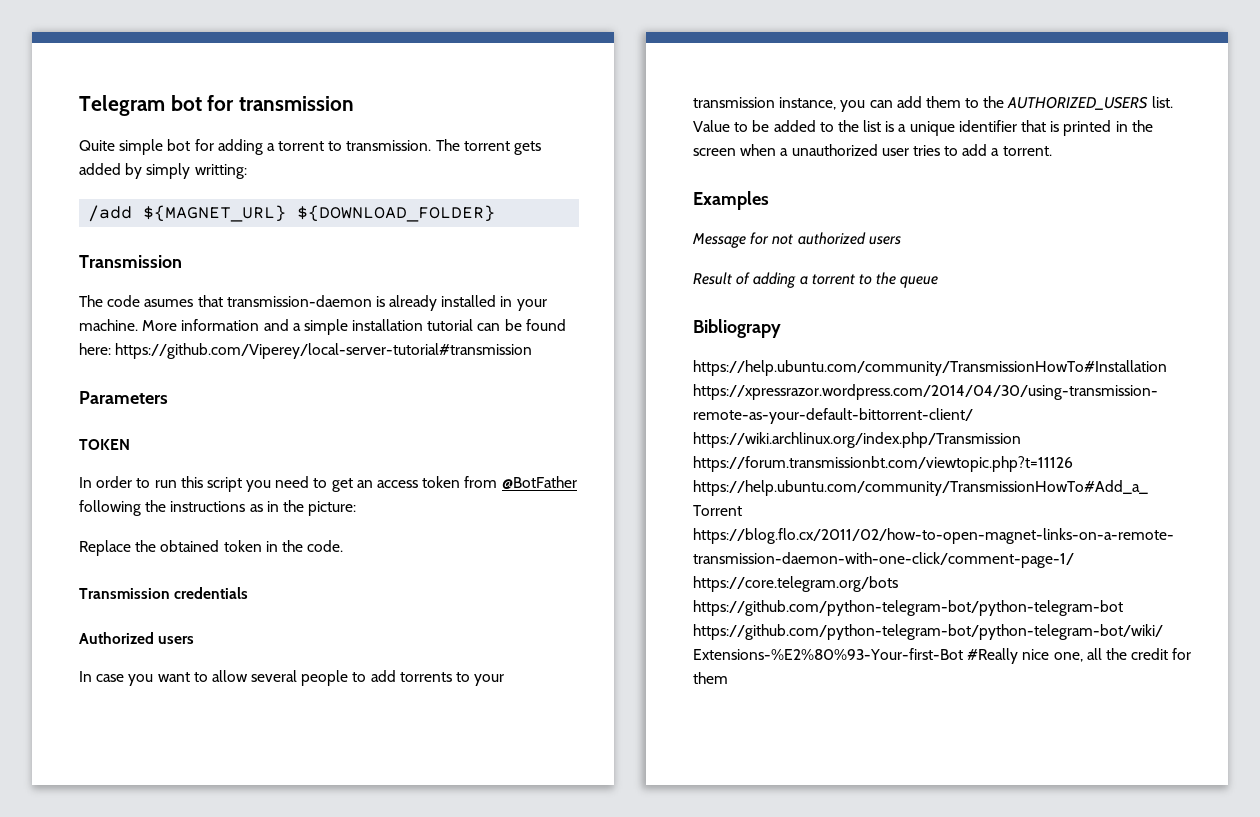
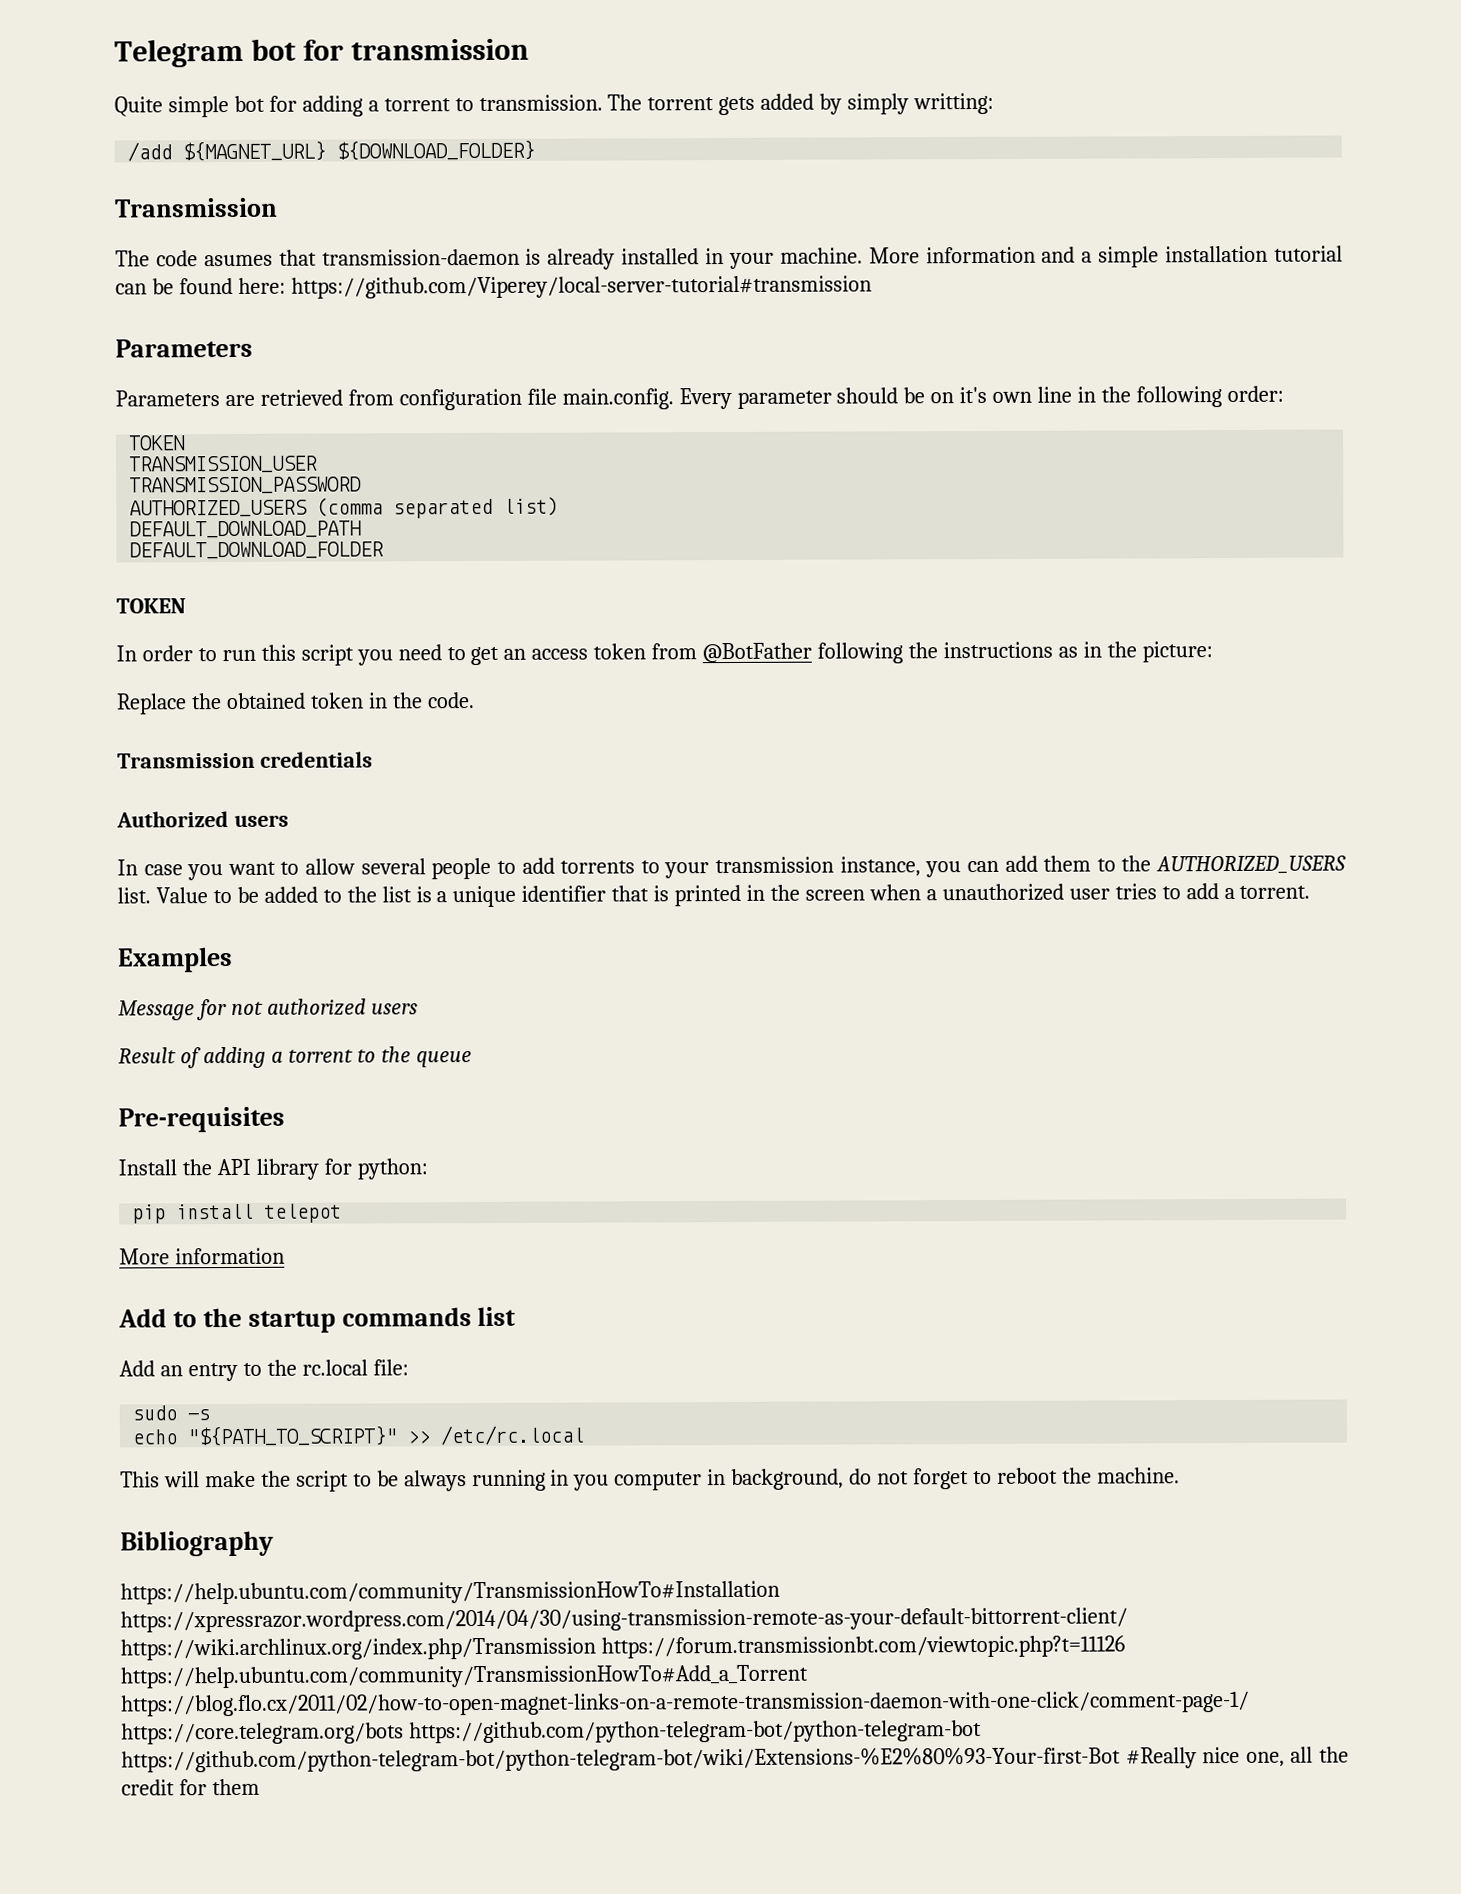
(168, 397) none -> [115,385,1284,411] [128,435,187,451] [129,455,319,474] [129,476,363,495] [129,496,560,519] [129,520,363,539] [129,541,385,560] // Parameters are retrieved from configuration file main.config. Every parameter should be on it's own line in the following order: // TOKEN // TRANSMISSION_USER // TRANSMISSION_PASSWORD // AUTHORIZED_USERS (comma separated list) // DEFAULT_DOWNLOAD_PATH // DEFAULT_DOWNLOAD_FOLDER
[693,319,781,338] Bibliograpy -> [118,1106,285,1133] [118,1158,428,1180] [132,1203,343,1224] [119,1247,285,1265] [118,1306,517,1333] [119,1359,409,1382] [132,1405,211,1421] [132,1425,585,1447] [120,1467,1180,1492] [120,1530,274,1557] Pre-requisites // Install the API library for python: // pip install telepot // More information // Add to the startup commands list // Add an entry to the rc.local file: // sudo -s // echo "${PATH_TO_SCRIPT}" >> /etc/rc.local // This will make the script to be always running in you computer in background, do not forget to reboot the machine. // Bibliography

